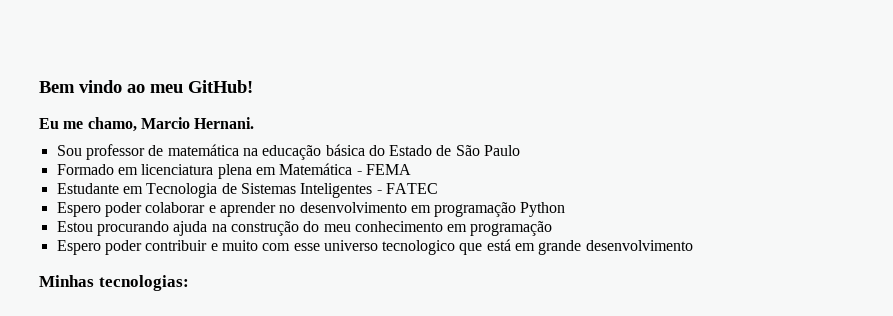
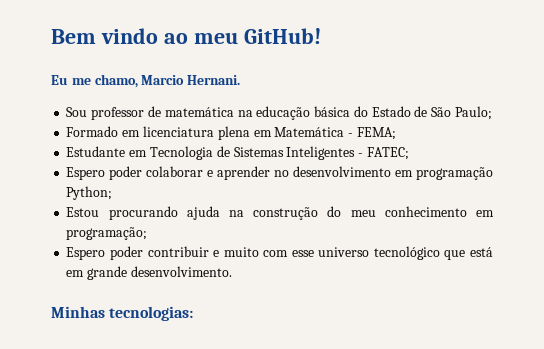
[484,145,521,156] Paulo -> [454,106,492,120] Paulo;
[365,164,411,175] FEMA -> [356,127,396,140] FEMA;
[385,183,438,194] FATEC -> [366,147,409,160] FATEC;
[520,202,566,217] Python -> [66,186,113,200] Python;
[470,221,553,236] programação -> [66,227,148,240] programação;
[382,240,456,255] tecnologico -> [373,246,440,260] tecnológico
[585,240,693,251] desenvolvimento -> [130,266,232,277] desenvolvimento.

